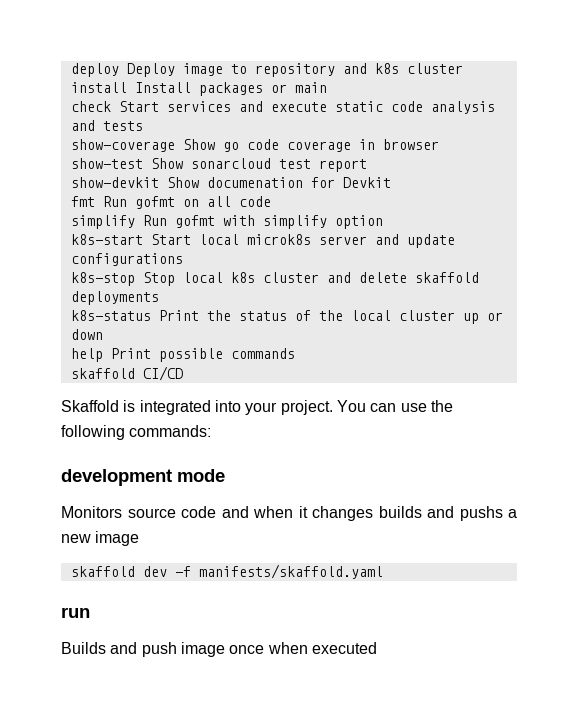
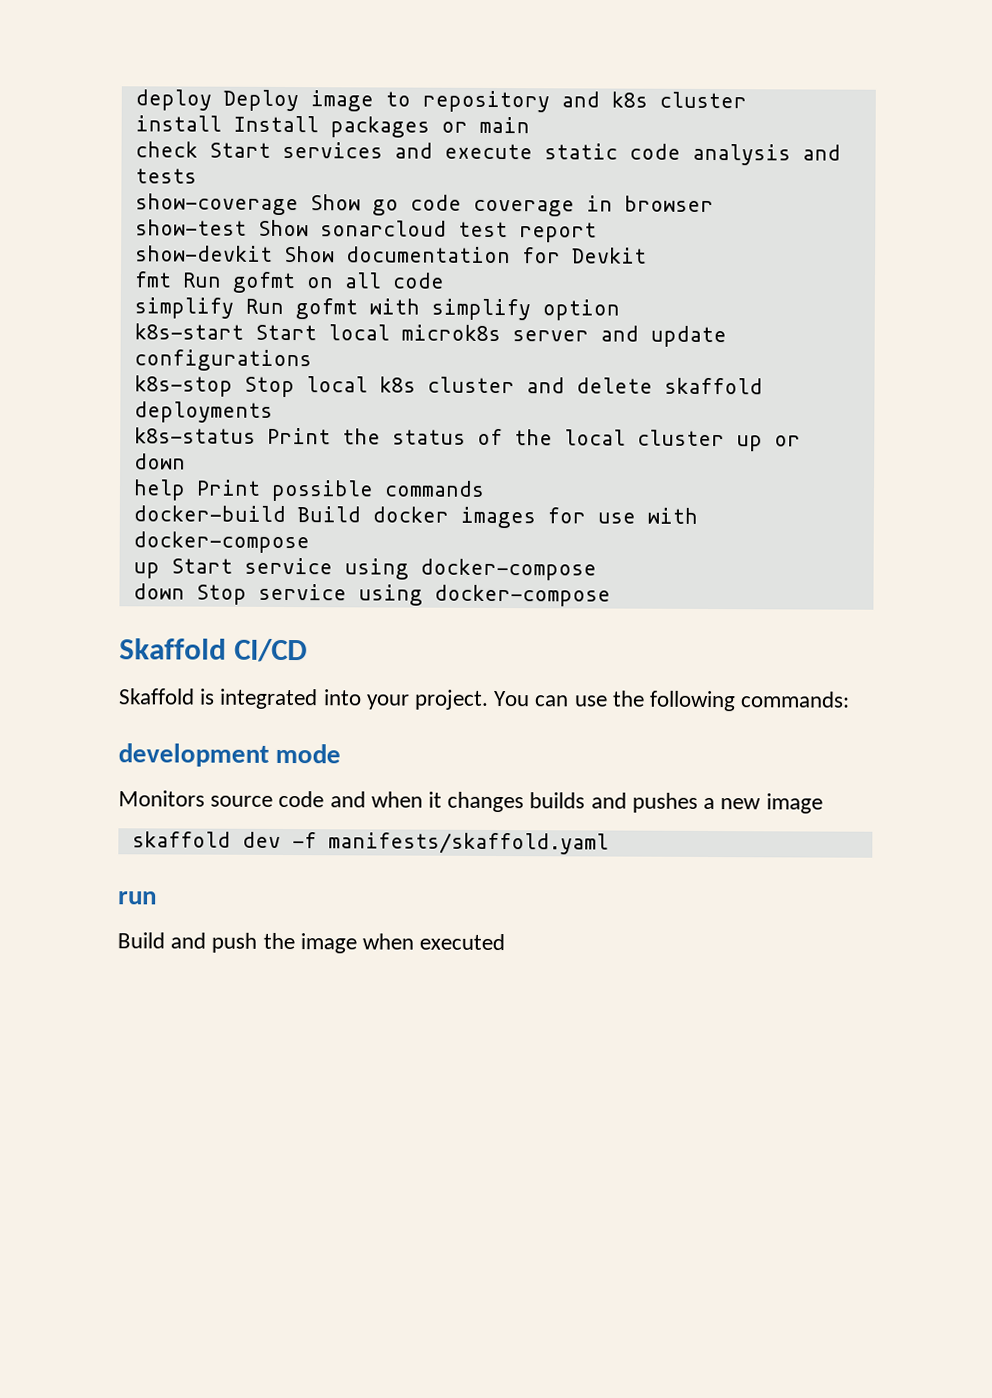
[206,177,303,188] documenation -> [345,246,511,264] documentation
[70,368,135,379] skaffold -> [132,505,698,529] [132,531,310,554] [132,557,597,581] [132,583,611,607] [119,638,227,660] docker-build Build docker images for use with docker-compose // up Start service using docker-compose // down Stop service using docker-compose // Skaffold
[459,506,503,521] pushs -> [631,792,698,813] pushes
[61,642,106,654] Builds -> [117,932,165,949] Build
[180,642,265,657] image once -> [262,932,357,954] the image

